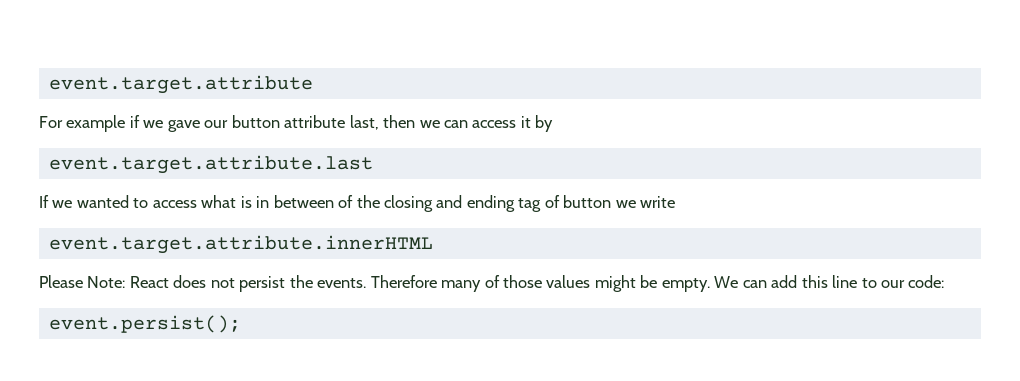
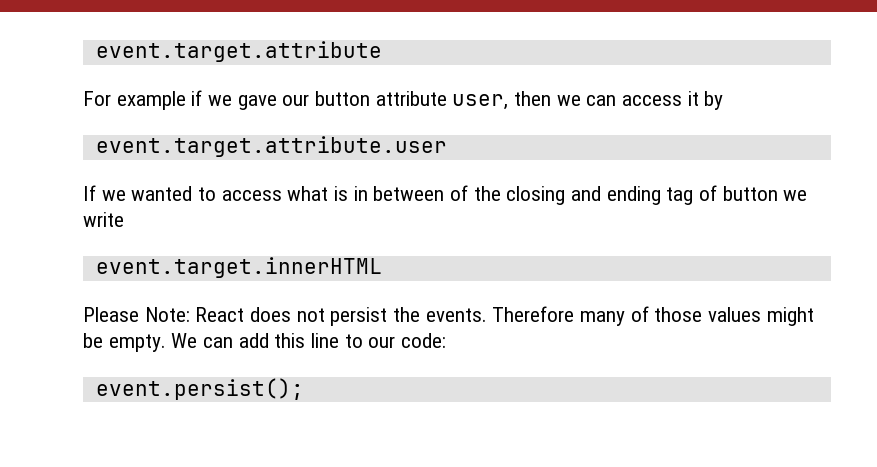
[349,115,379,130] last, -> [452,94,509,110] user,
[48,155,373,174] event.target.attribute.last -> [95,136,447,157] event.target.attribute.user
[48,235,433,254] event.target.attribute.innerHTML -> [95,257,382,278] event.target.innerHTML

